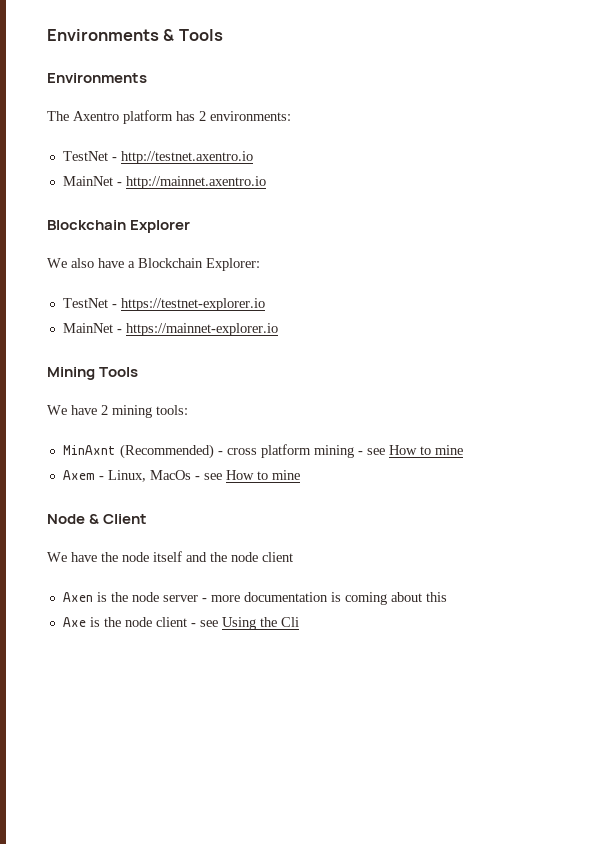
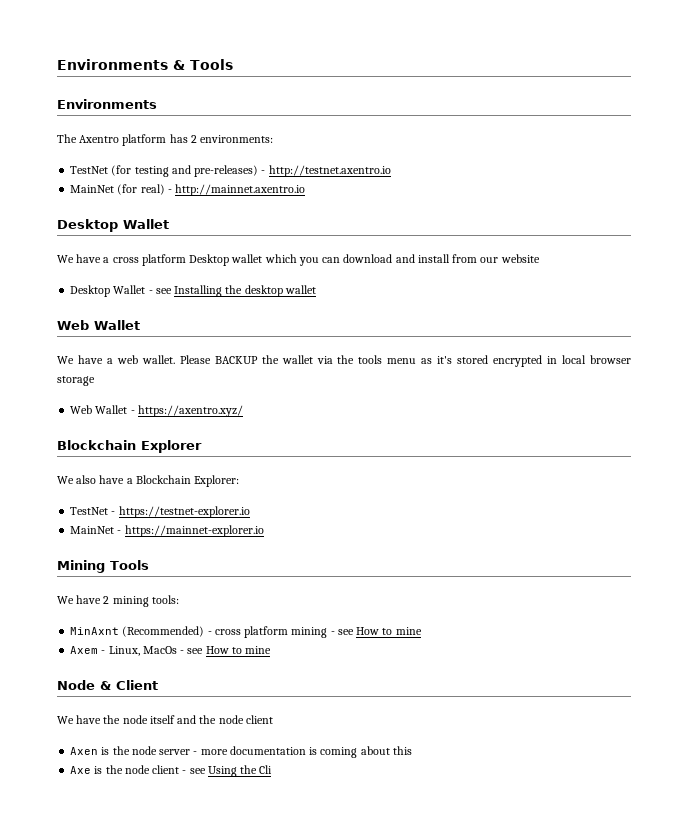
(108, 156) none -> [111,165,259,177] (for testing and pre-releases)
(113, 181) none -> [117,184,165,195] (for real)
(266, 182) none -> [57,219,169,232] [57,254,540,266] [70,285,316,297] [57,320,140,330] [57,355,631,367] [57,376,95,386] [70,405,243,417] // Desktop Wallet // We have a cross platform Desktop wallet which you can download and install from our website // Desktop Wallet - see Installing the desktop wallet // Web Wallet // We have a web wallet. Please BACKUP the wallet via the tools menu as it's stored encrypted in local browser storage // Web Wallet - https://axentro.xyz/

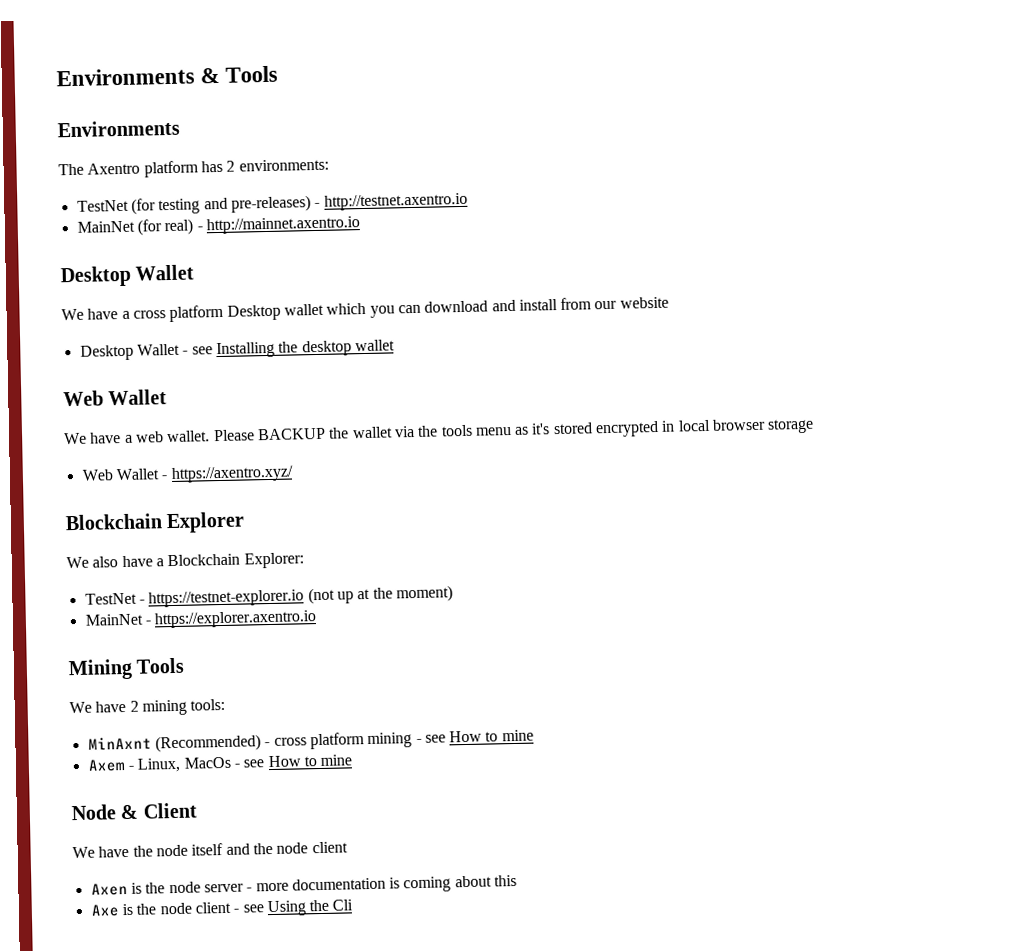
(250, 512) none -> [307,585,453,605] (not up at the moment)
[124,525,264,537] https://mainnet-explorer.io -> [154,610,318,629] https://explorer.axentro.io

